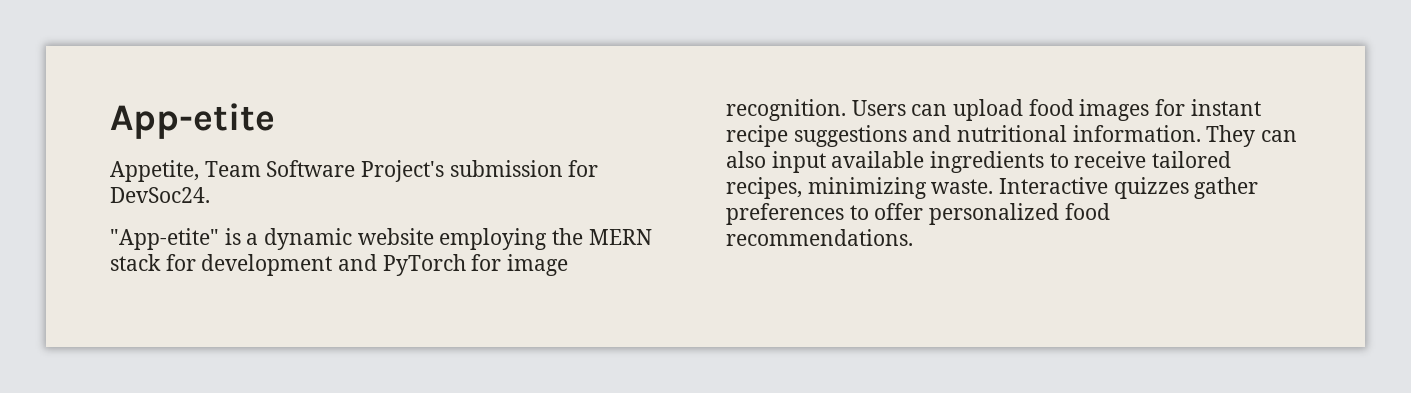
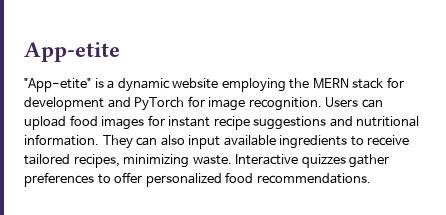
[110,160,599,182] [110,187,210,203] // Appetite, Team Software Project's submission for DevSoc24. -> (120, 52) none

